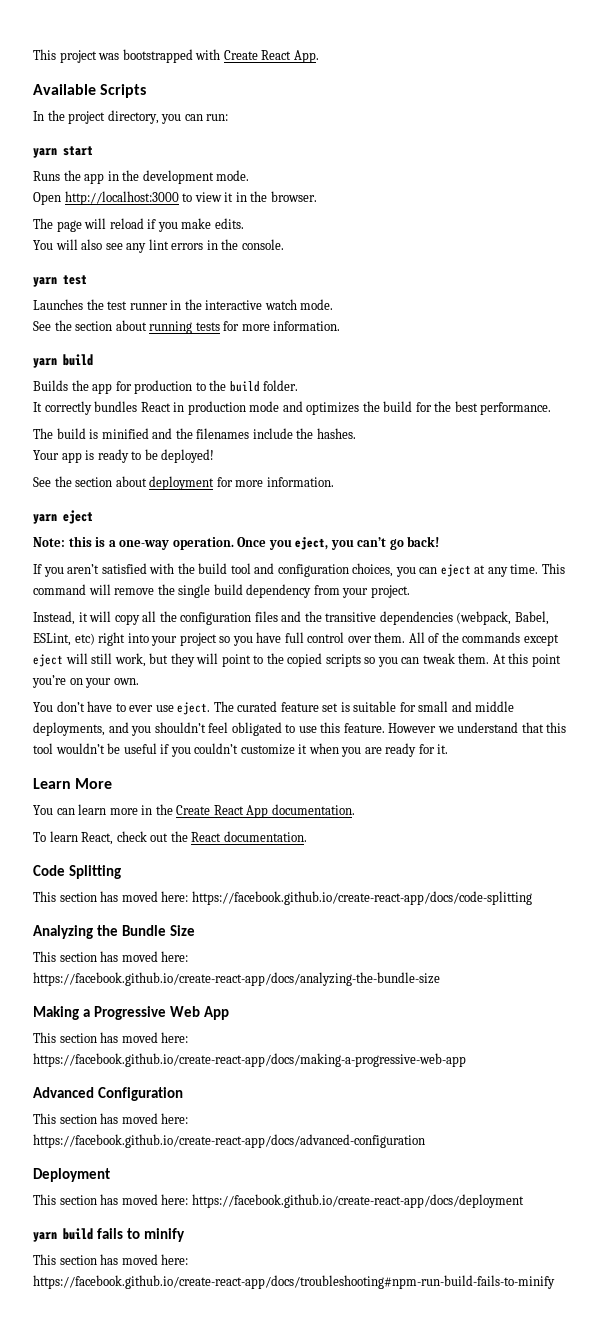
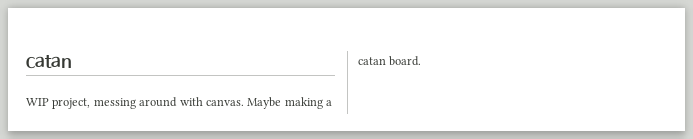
[33,49,319,63] [33,84,147,98] [33,110,229,124] [33,146,93,158] [33,170,250,184] [33,191,317,205] [33,218,244,232] [33,239,284,253] [33,275,87,287] [33,299,334,310] [33,320,341,334] [33,354,93,368] [33,380,299,394] [33,401,552,415] [33,428,356,439] [33,449,215,463] [33,476,334,490] [33,510,93,524] [33,536,440,550] [33,563,565,577] [33,584,410,598] [33,611,549,625] [33,632,559,646] [33,653,561,667] [32,675,139,688] [33,701,515,715] [33,722,567,736] [33,743,449,757] [33,778,113,789] [33,804,355,818] [33,831,307,845] [33,865,121,879] [33,891,532,905] [33,925,195,939] [33,951,189,962] [33,972,440,986] [33,1006,229,1020] [33,1032,189,1043] [33,1053,466,1067] [33,1087,183,1101] [33,1113,189,1124] [33,1134,425,1148] [33,1168,110,1182] [33,1194,524,1208] [33,1228,185,1242] [33,1254,189,1265] [33,1275,555,1289] This project was bootstrapped with Create React App. // Available Scripts // In the project directory, you can run: // yarn start // Runs the app in the development mode. // Open http://localhost:3000 to view it in the browser. // The page will reload if you make edits. // You will also see any lint errors in the console. // yarn test // Launches the test runner in the interactive watch mode. // See the section about running tests for more information. // yarn build // Builds the app for production to the build folder. // It correctly bundles React in production mode and optimizes the build for the best performance. // The build is minified and the filenames include the hashes. // Your app is ready to be deployed! // See the section about deployment for more information. // yarn eject // Note: this is a one-way operation. Once you eject, you can’t go back! // If you aren’t satisfied with the build tool and configuration choices, you can eject at any time. This command will remove the single build dependency from your project. // Instead, it will copy all the configuration files and the transitive dependencies (webpack, Babel, ESLint, etc) right into your project so you have full control over them. All of the commands except eject will still work, but they will point to the copied scripts so you can tweak them. At this point you’re on your own. // You don’t have to ever use eject. The curated feature set is suitable for small and middle deployments, and you shouldn’t feel obligated to use this feature. However we understand that this tool wouldn’t be useful if you couldn’t customize it when you are ready for it. // Learn More // You can learn more in the Create React App documentation. // To learn React, check out the React documentation. // Code Splitting // This section has moved here: https://facebook.github.io/create-react-app/docs/code-splitting // Analyzing the Bundle Size // This section has moved here: https://facebook.github.io/create-react-app/docs/analyzing-the-bundle-size // Making a Progressive Web App // This section has moved here: https://facebook.github.io/create-react-app/docs/making-a-progressive-web-app // Advanced Configuration // This section has moved here: https://facebook.github.io/create-react-app/docs/advanced-configuration // Deployment // This section has moved here: https://facebook.github.io/create-react-app/docs/deployment // yarn build fails to minify // This section has moved here: https://facebook.github.io/create-react-app/docs/troubleshooting#npm-run-build-fails-to-minify -> [26,55,72,69] [26,97,332,109] [358,56,422,66] catan // WIP project, messing around with canvas. Maybe making a catan board.

